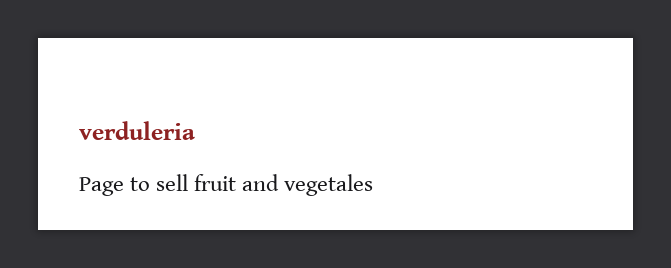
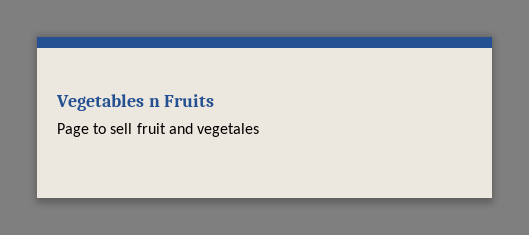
[79,121,195,140] verduleria -> [56,94,215,111] Vegetables n Fruits

